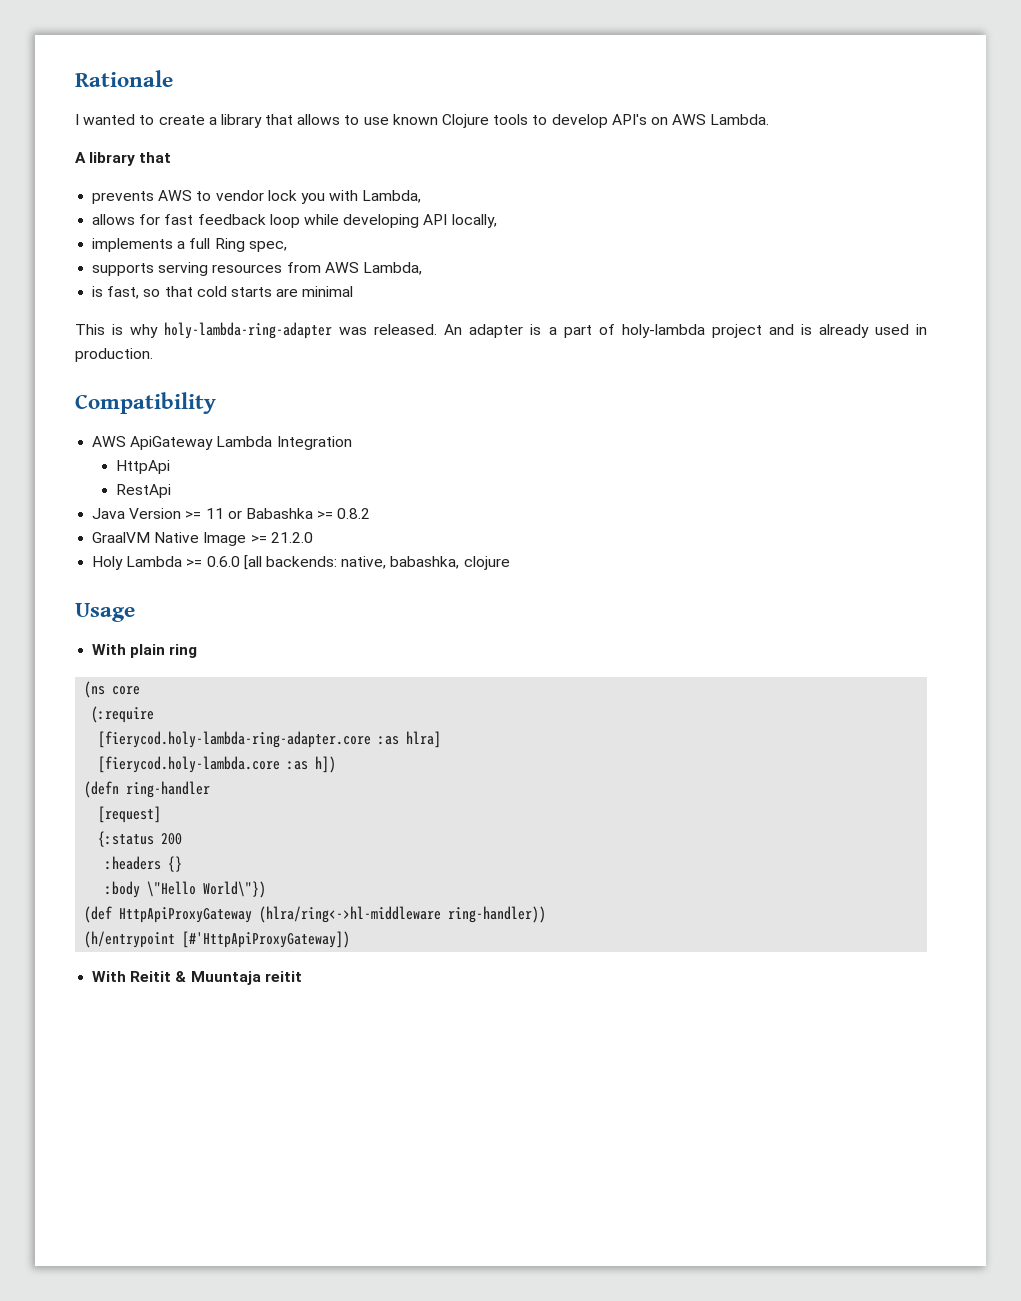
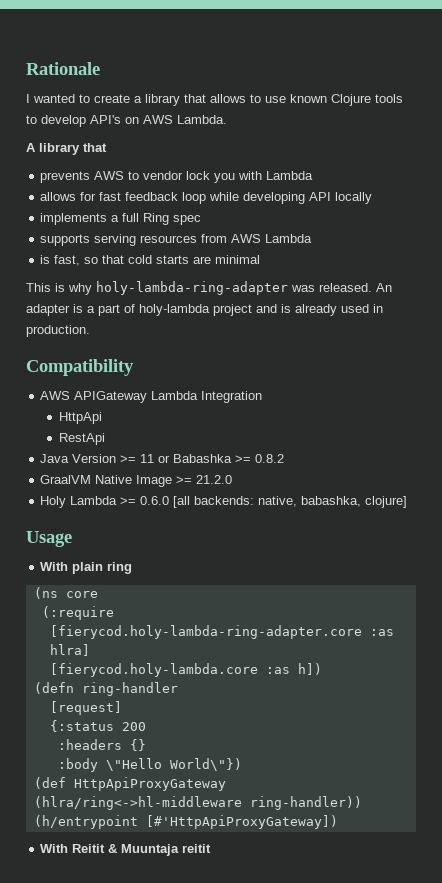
[362,190,422,203] Lambda, -> [266,171,314,180] Lambda
[451,214,497,228] locally, -> [335,192,373,204] locally
[248,241,287,252] spec, -> [173,215,202,225] spec
[362,262,422,275] Lambda, -> [265,234,313,243] Lambda
[130,436,214,450] ApiGateway -> [74,391,148,403] APIGateway
[463,556,510,570] clojure -> [365,496,408,508] clojure]

